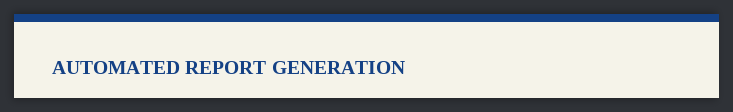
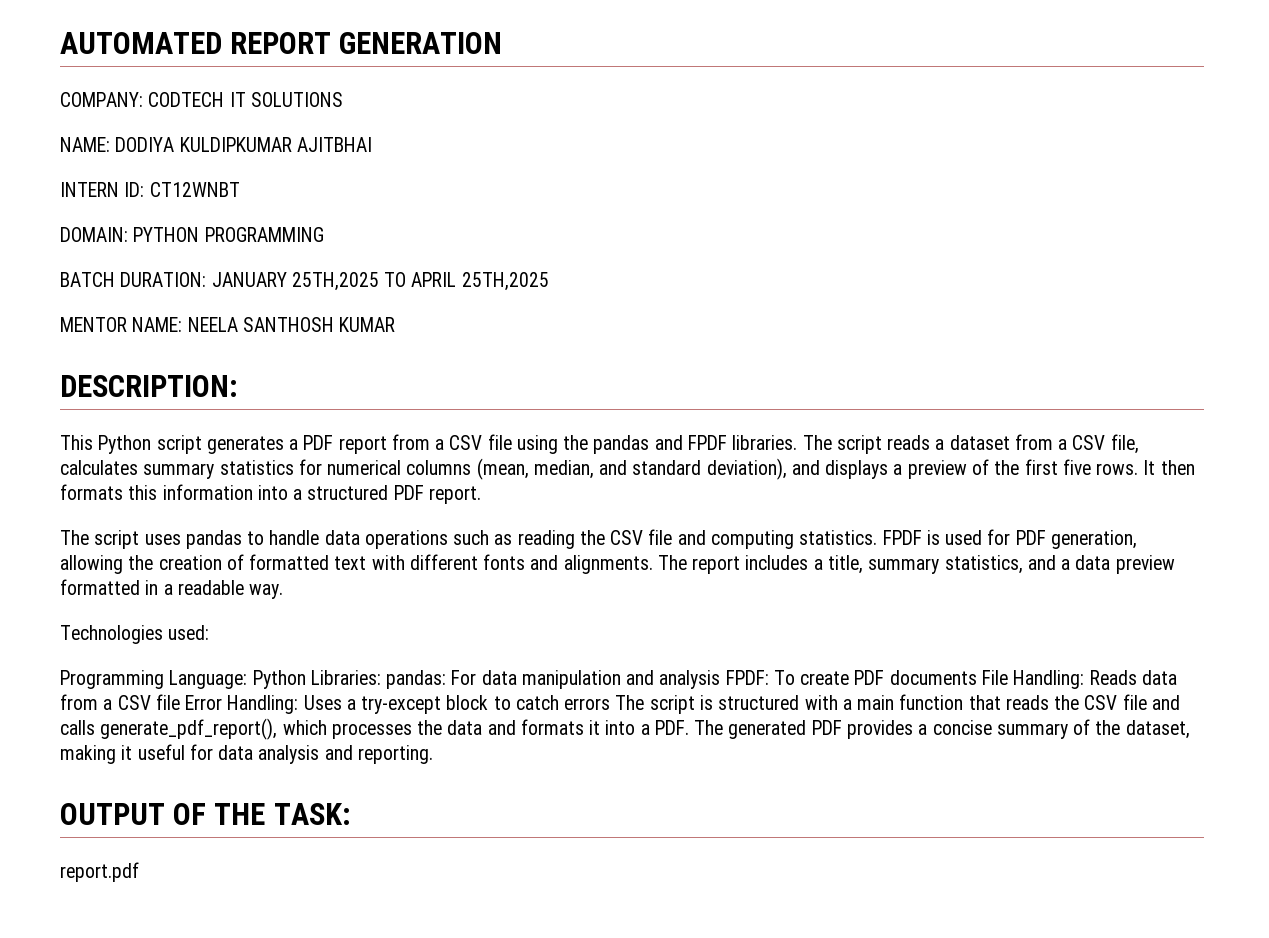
(405, 67) none -> [60,92,343,107] [60,137,372,152] [60,182,240,197] [60,227,324,242] [60,272,549,291] [60,317,396,332] [60,375,238,397] [60,434,1139,454] [60,458,1195,480] [60,484,481,504] [60,529,1137,549] [60,554,1175,574] [60,579,284,599] [60,625,210,644] [60,670,1177,689] [60,694,1180,714] [60,718,1190,740] [60,744,433,764] [60,803,351,825] [60,862,139,882] // COMPANY: CODTECH IT SOLUTIONS // NAME: DODIYA KULDIPKUMAR AJITBHAI // INTERN ID: CT12WNBT // DOMAIN: PYTHON PROGRAMMING // BATCH DURATION: JANUARY 25TH,2025 TO APRIL 25TH,2025 // MENTOR NAME: NEELA SANTHOSH KUMAR // DESCRIPTION: // This Python script generates a PDF report from a CSV file using the pandas and FPDF libraries. The script reads a dataset from a CSV file, calculates summary statistics for numerical columns (mean, median, and standard deviation), and displays a preview of the first five rows. It then formats this information into a structured PDF report. // The script uses pandas to handle data operations such as reading the CSV file and computing statistics. FPDF is used for PDF generation, allowing the creation of formatted text with different fonts and alignments. The report includes a title, summary statistics, and a data preview formatted in a readable way. // Technologies used: // Programming Language: Python Libraries: pandas: For data manipulation and analysis FPDF: To create PDF documents File Handling: Reads data from a CSV file Error Handling: Uses a try-except block to catch errors The script is structured with a main function that reads the CSV file and calls generate_pdf_report(), which processes the data and formats it into a PDF. The generated PDF provides a concise summary of the dataset, making it useful for data analysis and reporting. // OUTPUT OF THE TASK: // report.pdf

